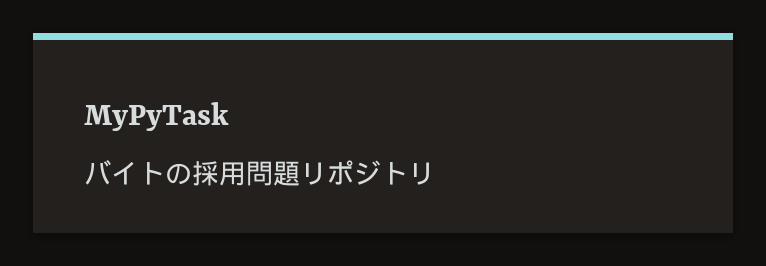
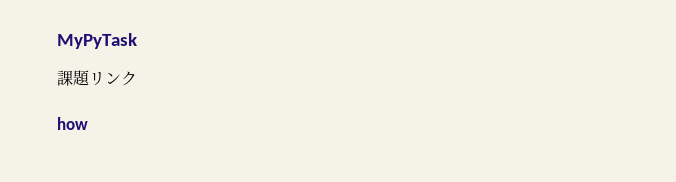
[84,160,435,186] バイトの採用問題リポジトリ -> [57,70,137,86] [57,117,88,130] 課題リンク // how

